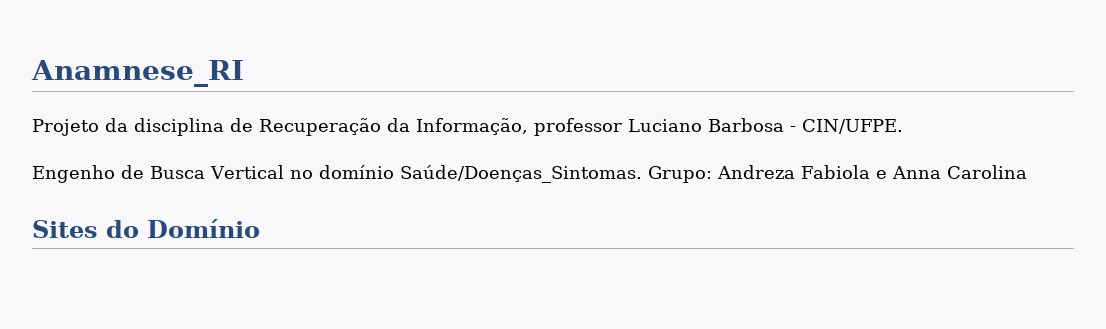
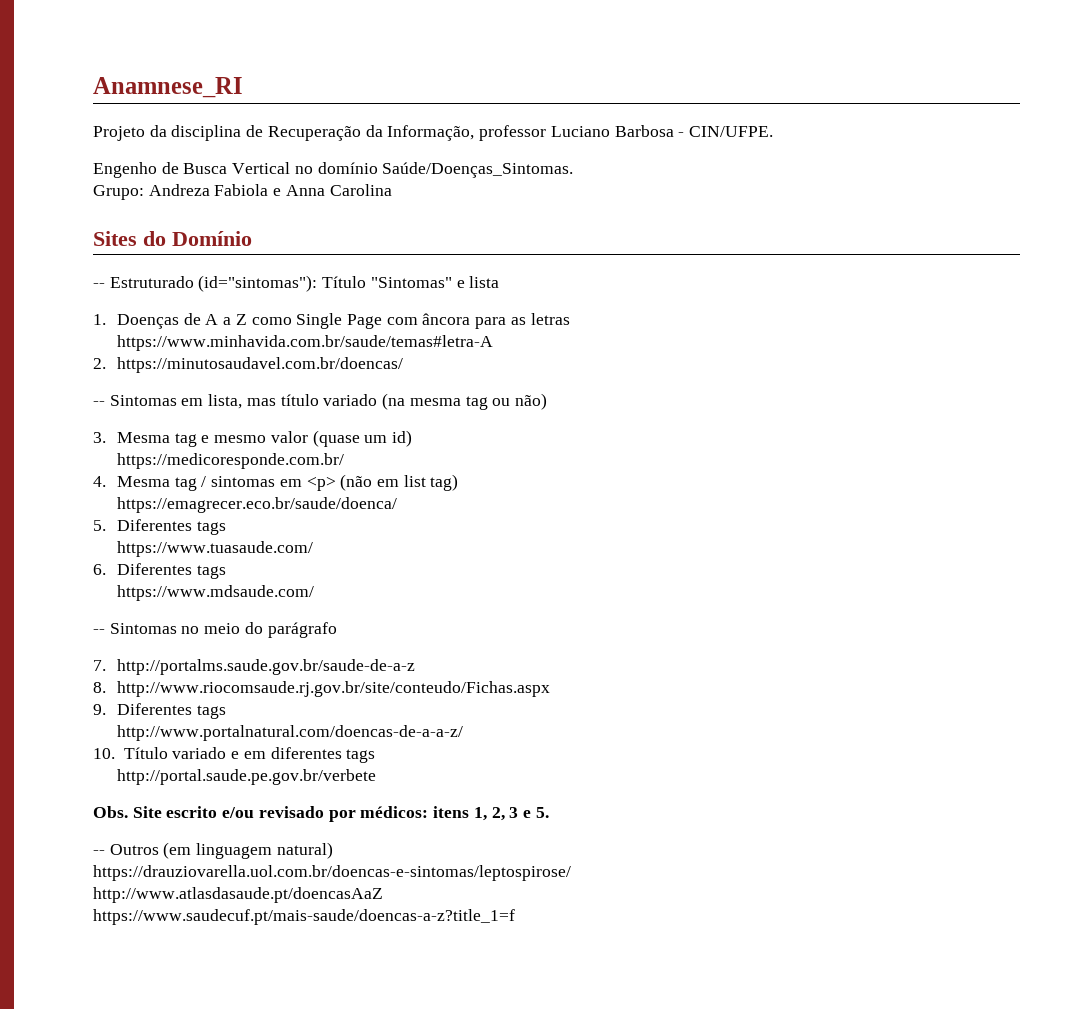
(642, 174) none -> (574, 170) //
(260, 228) none -> [93,275,500,292] [93,313,570,329] [116,335,493,351] [93,357,403,373] [93,393,547,410] [93,430,412,447] [116,453,344,469] [93,474,459,491] [116,497,397,513] [93,519,226,535] [116,541,313,557] [93,563,226,579] [116,585,314,601] [93,622,337,638] [93,659,415,675] [93,681,550,697] [93,703,226,719] [116,725,463,741] [93,747,376,763] [116,769,376,785] [93,806,549,822] [93,842,333,859] [93,865,571,881] [93,887,383,903] [93,909,515,925] // -- Estruturado (id="sintomas"): Título "Sintomas" e lista // 1. Doenças de A a Z como Single Page com âncora para as letras // https://www.minhavida.com.br/saude/temas#letra-A // 2. https://minutosaudavel.com.br/doencas/ // -- Sintomas em lista, mas título variado (na mesma tag ou não) // 3. Mesma tag e mesmo valor (quase um id) // https://medicoresponde.com.br/ // 4. Mesma tag / sintomas em <p> (não em list tag) // https://emagrecer.eco.br/saude/doenca/ // 5. Diferentes tags // https://www.tuasaude.com/ // 6. Diferentes tags // https://www.mdsaude.com/ // -- Sintomas no meio do parágrafo // 7. http://portalms.saude.gov.br/saude-de-a-z // 8. http://www.riocomsaude.rj.gov.br/site/conteudo/Fichas.aspx // 9. Diferentes tags // http://www.portalnatural.com/doencas-de-a-a-z/ // 10. Título variado e em diferentes tags // http://portal.saude.pe.gov.br/verbete // Obs. Site escrito e/ou revisado por médicos: itens 1, 2, 3 e 5. // -- Outros (em linguagem natural) // https://drauziovarella.uol.com.br/doencas-e-sintomas/leptospirose/ // http://www.atlasdasaude.pt/doencasAaZ // https://www.saudecuf.pt/mais-saude/doencas-a-z?title_1=f

